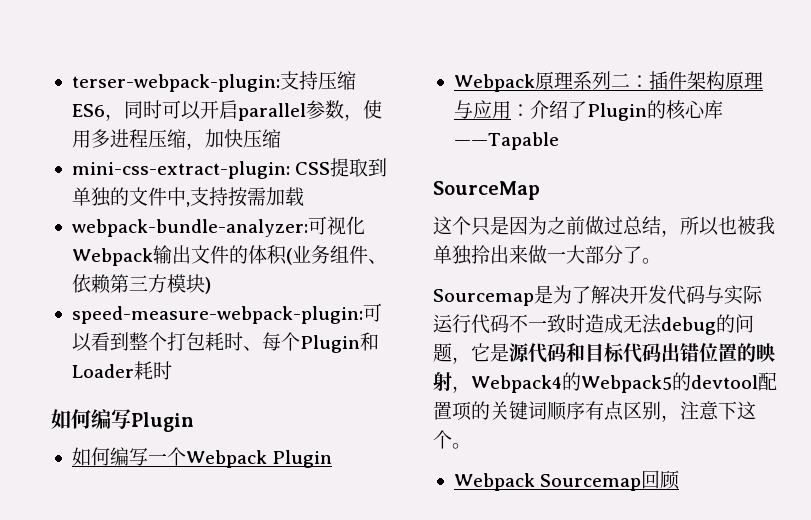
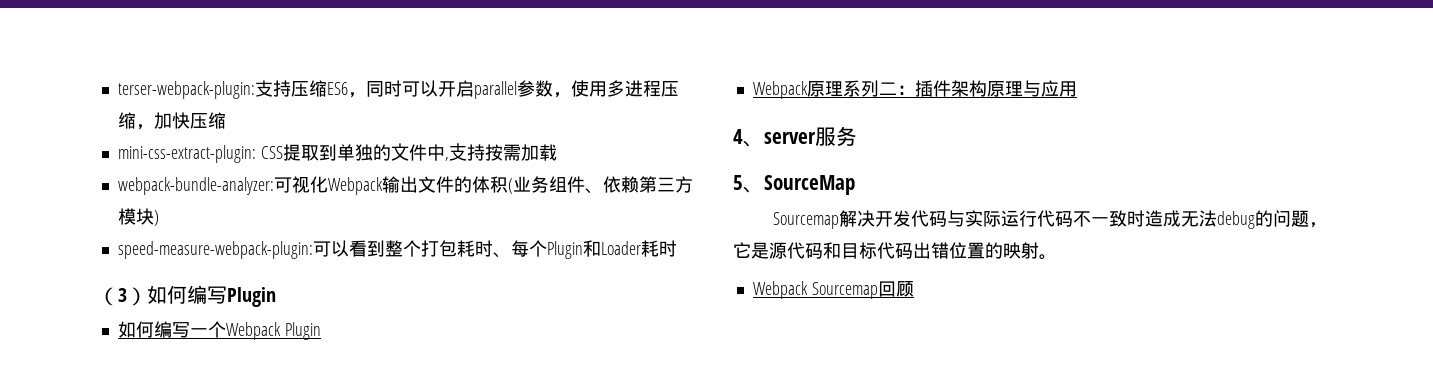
(172, 370) none -> [98,287,147,306] （3）
[510,100,723,121] [453,132,559,150] [433,181,540,200] [433,216,775,237] [433,245,661,265] [433,285,591,306] ：介绍了Plugin的核心库——Tapable // SourceMap // 这个只是因为之前做过总结，所以也被我单独拎出来做一大部分了。 // Sourcemap是为了 -> [733,126,857,147] [733,175,855,195] [773,212,840,229] // 4、server服务 // 5、SourceMap // Sourcemap
[452,372,777,393] [433,401,756,422] [433,430,452,449] ，Webpack4的Webpack5的devtool配置项的关键词顺序有点区别，注意下这个 -> (1039, 250) none

